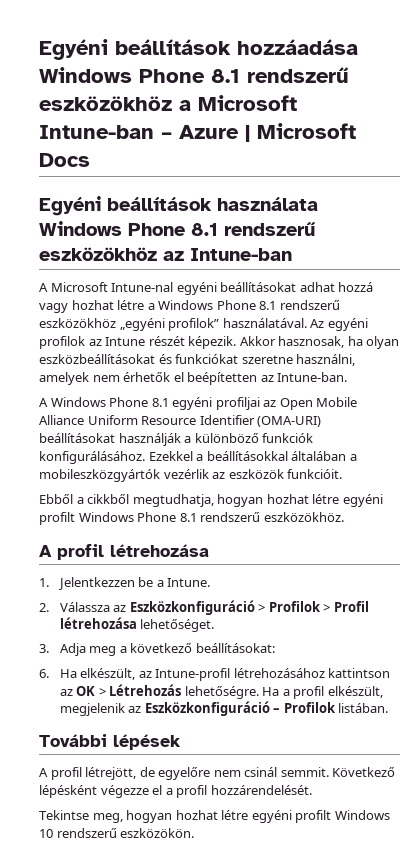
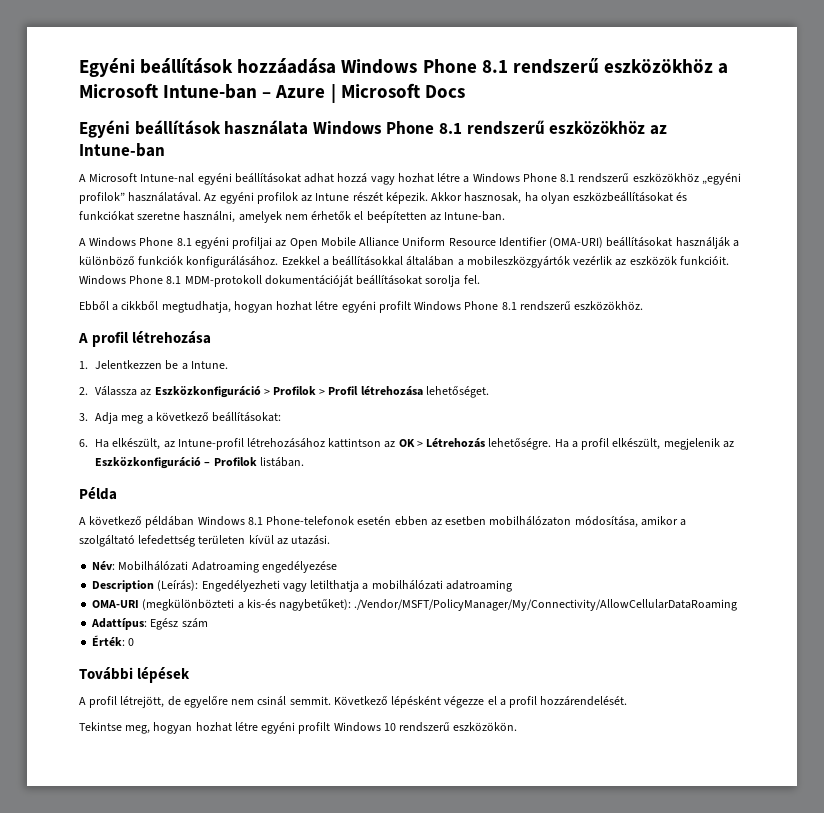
(343, 474) none -> [79,275,480,287] Windows Phone 8.1 MDM-protokoll dokumentációját beállításokat sorolja fel.
(389, 708) none -> [79,487,117,500] [79,516,687,528] [79,535,331,547] [92,561,337,573] [92,580,512,592] [92,599,738,611] [91,618,208,630] [92,635,135,646] // Példa // A következő példában Windows 8.1 Phone-telefonok esetén ebben az esetben mobilhálózaton módosítása, amikor a szolgáltató lefedettség területen kívül az utazási. // Név: Mobilhálózati Adatroaming engedélyezése // Description (Leírás): Engedélyezheti vagy letilthatja a mobilhálózati adatroaming // OMA-URI (megkülönbözteti a kis-és nagybetűket): ./Vendor/MSFT/PolicyManager/My/Connectivity/AllowCellularDataRoaming // Adattípus: Egész szám // Érték: 0

